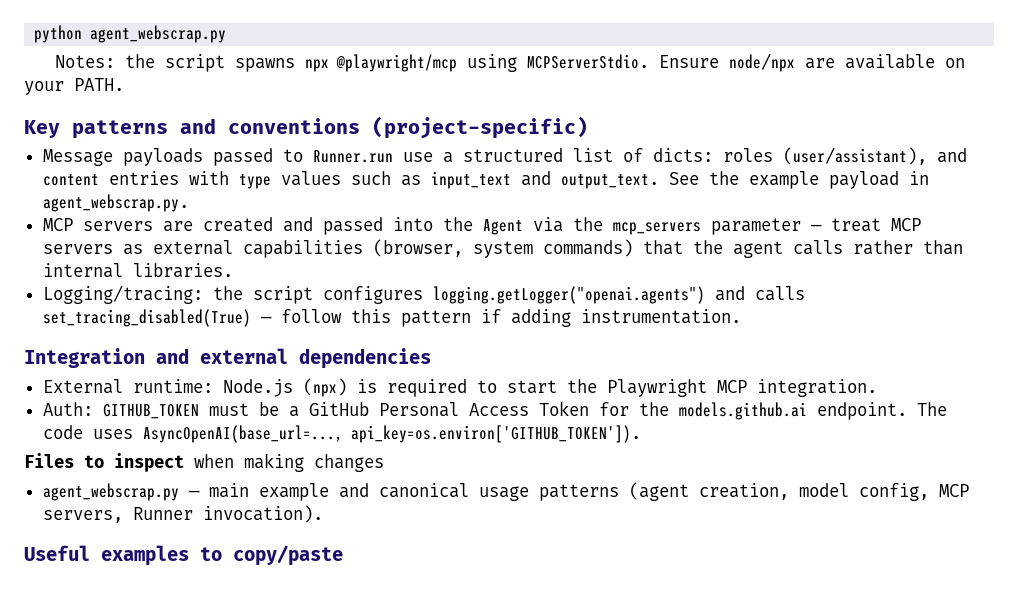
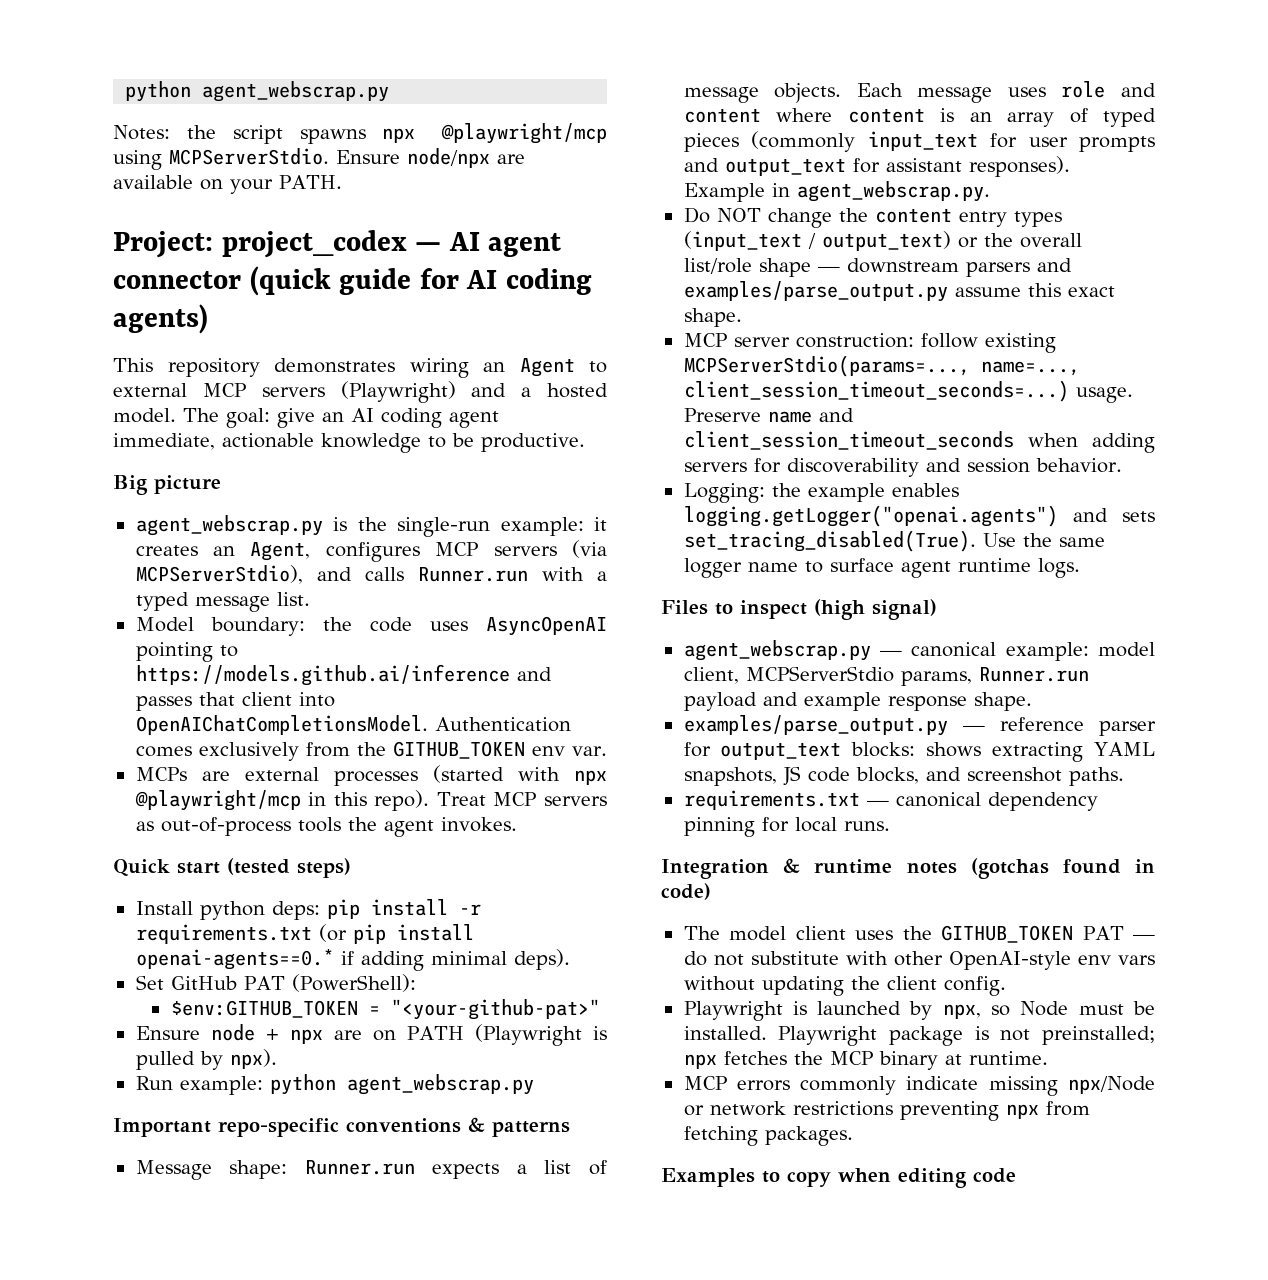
[24,116,588,139] [42,147,967,166] [42,171,929,189] [42,194,189,212] [42,217,921,235] [42,239,963,258] [42,263,233,278] [42,285,805,304] [42,309,741,327] [24,348,431,369] [42,378,877,397] [42,401,947,420] [42,425,641,443] Key patterns and conventions (project-specific) // Message payloads passed to Runner.run use a structured list of dicts: roles (user/assistant), and content entries with type values such as input_text and output_text. See the example payload in agent_webscrap.py. // MCP servers are created and passed into the Agent via the mcp_servers parameter — treat MCP servers as external capabilities (browser, system commands) that the agent calls rather than internal libraries. // Logging/tracing: the script configures logging.getLogger("openai.agents") and calls set_tracing_disabled(True) — follow this pattern if adding instrumentation. // Integration and external dependencies // External runtime: Node.js (npx) is required to start the Playwright MCP integration. // Auth: GITHUB_TOKEN must be a GitHub Personal Access Token for the models.github.ai endpoint. The code uses AsyncOpenAI(base_url=..., api_key=os.environ['GITHUB_TOKEN']). -> [113,230,562,258] [113,266,592,296] [113,304,208,334] [113,358,607,378] [113,381,608,403] [113,408,499,428] [113,433,585,453] [113,475,221,495] [135,515,607,537] [135,540,607,562] [135,565,607,584] [135,592,310,612] [135,616,607,636] [135,642,238,662] [135,664,552,686] [135,692,335,711] [135,715,571,735] [135,741,607,761] [135,765,607,786] [134,790,607,811] [135,817,517,837] [113,858,351,878] [135,899,481,920] [135,924,474,944] [135,949,570,971] [135,974,416,992] [170,999,600,1020] [135,1024,607,1046] [135,1049,277,1070] [135,1074,534,1095] [113,1117,570,1137] [135,1160,607,1180] [683,81,1156,103] [683,108,1156,127] [683,131,1155,152] [683,156,1070,177] [683,181,990,202] [683,207,1062,228] [683,231,1082,251] [683,258,1072,277] [683,281,1115,302] [683,308,742,327] [683,333,1056,353] [683,355,1080,377] [683,380,1133,403] [683,408,854,423] [683,431,1155,453] [683,458,1122,477] [683,483,959,503] [683,505,1155,527] [683,530,1105,552] [683,558,1080,578] Project: project_codex — AI agent connector (quick guide for AI coding agents) // This repository demonstrates wiring an Agent to external MCP servers (Playwright) and a hosted model. The goal: give an AI coding agent immediate, actionable knowledge to be productive. // Big picture // agent_webscrap.py is the single-run example: it creates an Agent, configures MCP servers (via MCPServerStdio), and calls Runner.run with a typed message list. // Model boundary: the code uses AsyncOpenAI pointing to https://models.github.ai/inference and passes that client into OpenAIChatCompletionsModel. Authentication comes exclusively from the GITHUB_TOKEN env var. // MCPs are external processes (started with npx @playwright/mcp in this repo). Treat MCP servers as out-of-process tools the agent invokes. // Quick start (tested steps) // Install python deps: pip install -r requirements.txt (or pip install openai-agents==0.* if adding minimal deps). // Set GitHub PAT (PowerShell): // $env:GITHUB_TOKEN = "<your-github-pat>" // Ensure node + npx are on PATH (Playwright is pulled by npx). // Run example: python agent_webscrap.py // Important repo-specific conventions & patterns // Message shape: Runner.run expects a list of message objects. Each message uses role and content where content is an array of typed pieces (commonly input_text for user prompts and output_text for assistant responses). Example in agent_webscrap.py. // Do NOT change the content entry types (input_text / output_text) or the overall list/role shape — downstream parsers and examples/parse_output.py assume this exact shape. // MCP server construction: follow existing MCPServerStdio(params=..., name=..., client_session_timeout_seconds=...) usage. Preserve name and client_session_timeout_seconds when adding servers for discoverability and session behavior. // Logging: the example enables logging.getLogger("openai.agents") and sets set_tracing_disabled(True). Use the same logger name to surface agent runtime logs.
[194,453,384,472] when making changes -> [814,599,937,620] (high signal)
[208,482,969,501] [42,505,323,523] [24,545,343,566] main example and canonical usage patterns (agent creation, model config, MCP servers, Runner invocation). // Useful examples to copy/paste -> [911,642,1155,661] [683,666,1089,686] [683,692,1032,711] [683,715,1156,736] [683,742,1156,762] [683,766,1124,786] [683,790,1098,811] [683,817,890,837] [661,858,1155,879] [661,883,711,900] [683,925,1155,943] [683,951,1155,970] [683,976,1006,996] [683,1001,1155,1021] [683,1026,1155,1046] [683,1051,1048,1070] [683,1076,1155,1096] [683,1101,1090,1121] [683,1126,853,1146] [661,1168,1016,1188] canonical example: model client, MCPServerStdio params, Runner.run payload and example response shape. // examples/parse_output.py — reference parser for output_text blocks: shows extracting YAML snapshots, JS code blocks, and screenshot paths. // requirements.txt — canonical dependency pinning for local runs. // Integration & runtime notes (gotchas found in code) // The model client uses the GITHUB_TOKEN PAT — do not substitute with other OpenAI-style env vars without updating the client config. // Playwright is launched by npx, so Node must be installed. Playwright package is not preinstalled; npx fetches the MCP binary at runtime. // MCP errors commonly indicate missing npx/Node or network restrictions preventing npx from fetching packages. // Examples to copy when editing code

